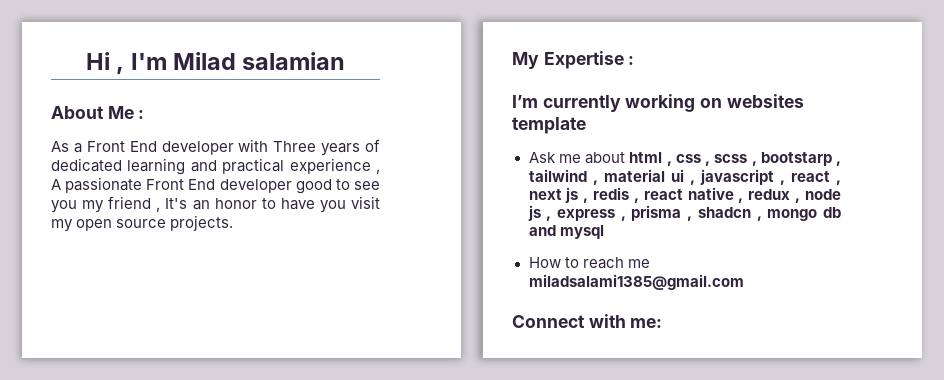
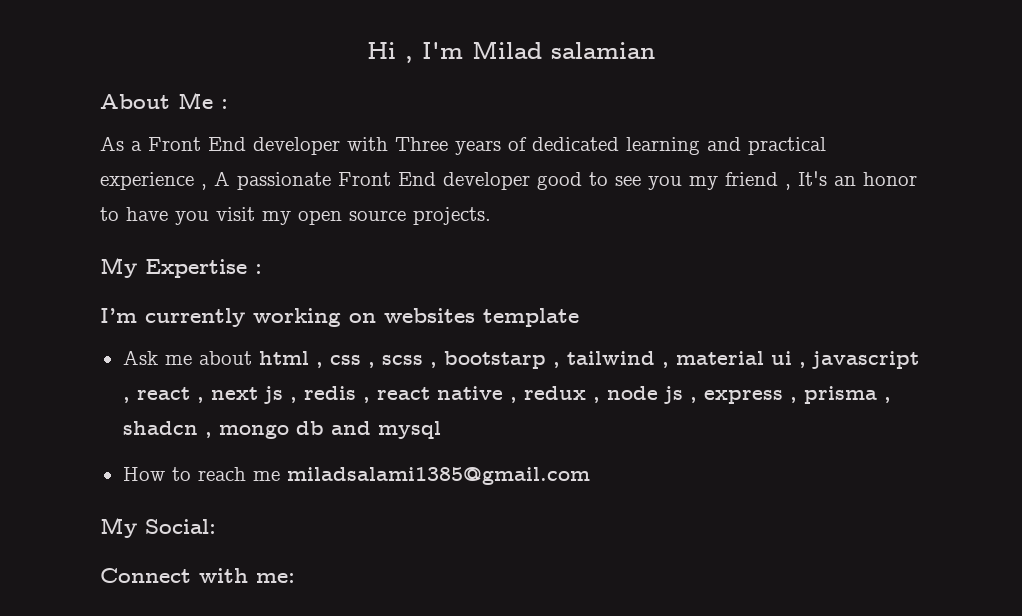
(744, 282) none -> [100,517,216,538] // My Social:

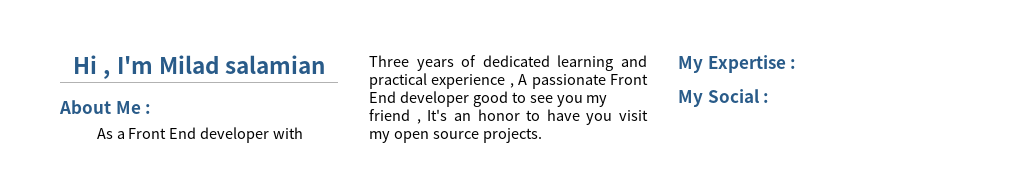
[100,308,579,327] [122,350,919,369] [122,386,891,404] [122,421,441,439] [122,467,590,485] [100,517,216,538] [100,568,295,583] I’m currently working on websites template // Ask me about html , css , scss , bootstarp , tailwind , material ui , javascript , react , next js , redis , react native , redux , node js , express , prisma , shadcn , mongo db and mysql // How to reach me miladsalami1385@gmail.com // My Social: // Connect with me: -> [678,89,770,107] My Social :

